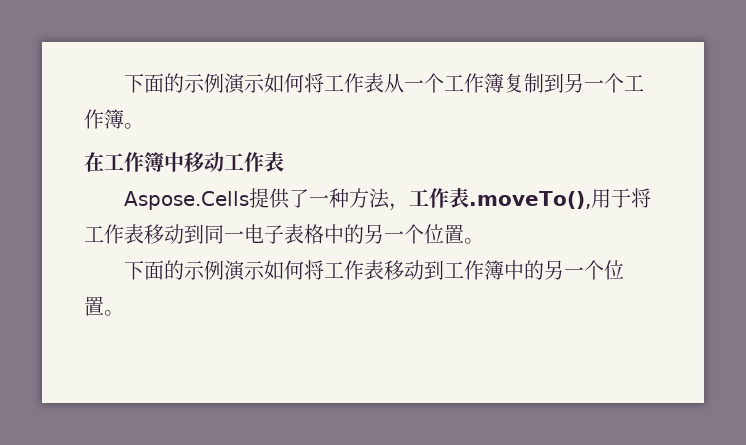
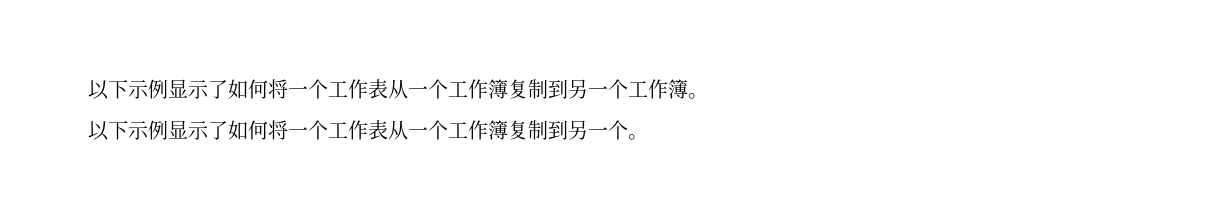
[124,73,325,94] 下面的示例演示如何将 -> [88,79,329,100] 以下示例显示了如何将一个
[84,152,284,172] [124,188,652,211] [84,224,484,244] [124,260,625,281] [84,296,104,316] 在工作簿中移动工作表 // Aspose.Cells提供了一种方法，工作表.moveTo(),用于将工作表移动到同一电子表格中的另一个位置。 // 下面的示例演示如何将工作表移动到工作簿中的另一个位置 -> [88,120,629,141] 以下示例显示了如何将一个工作表从一个工作簿复制到另一个

